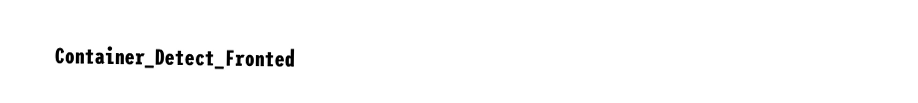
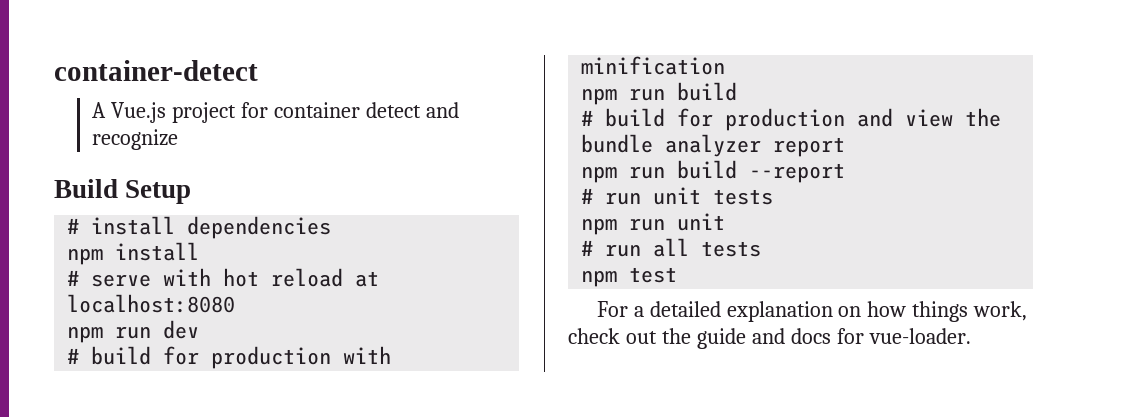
[54,45,296,71] Container_Detect_Fronted -> [54,60,258,81] [92,102,459,123] [92,129,179,150] [54,179,192,204] [67,216,332,239] [67,242,200,265] [67,268,380,287] [67,294,236,313] [67,320,200,343] [67,346,392,369] [581,56,726,75] [581,82,738,105] [581,108,1002,131] [581,134,846,157] [581,160,846,183] [581,187,774,205] [581,213,726,235] [581,238,762,257] [581,267,678,287] [596,301,1028,322] [568,328,971,349] container-detect // A Vue.js project for container detect and recognize // Build Setup // # install dependencies // npm install // # serve with hot reload at localhost:8080 // npm run dev // # build for production with minification // npm run build // # build for production and view the bundle analyzer report // npm run build --report // # run unit tests // npm run unit // # run all tests // npm test // For a detailed explanation on how things work, check out the guide and docs for vue-loader.

